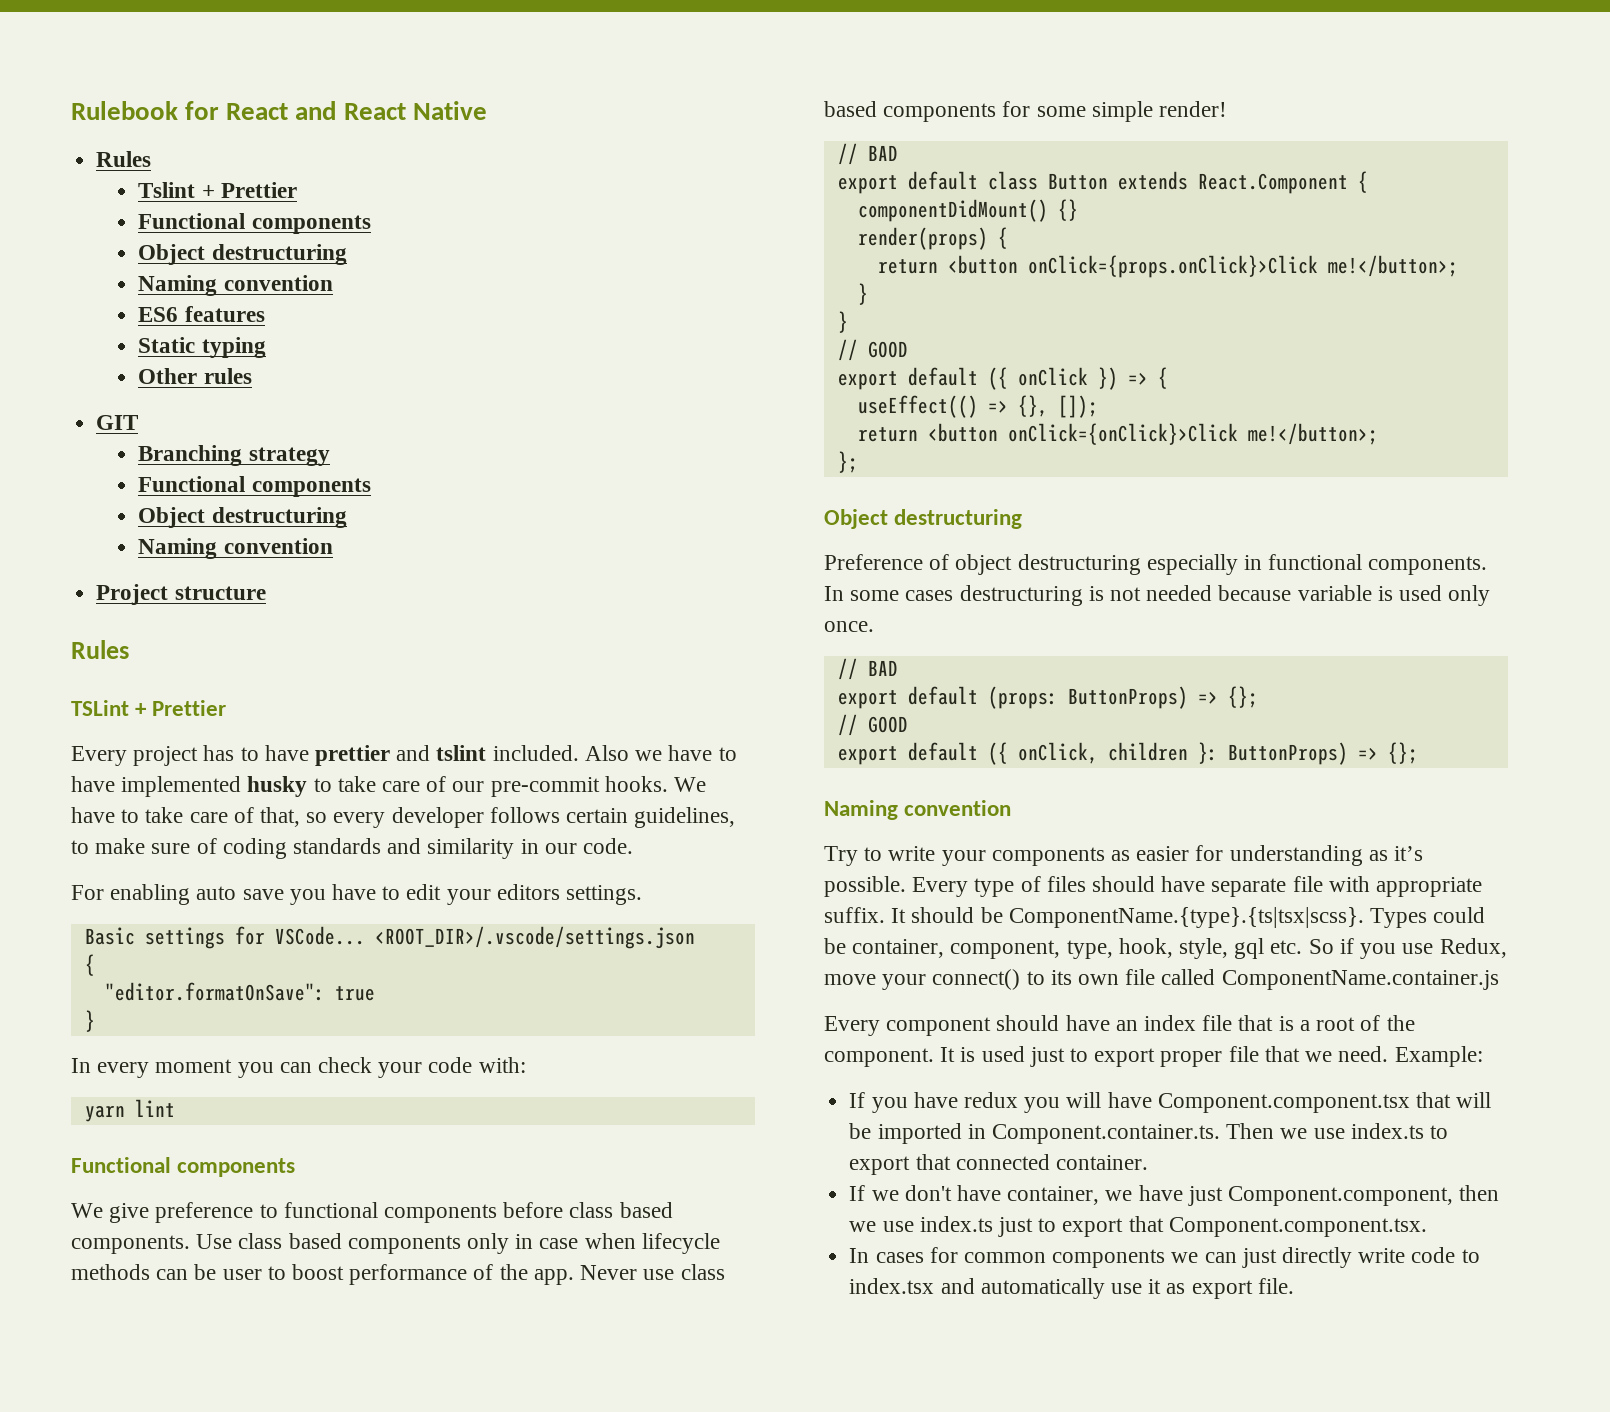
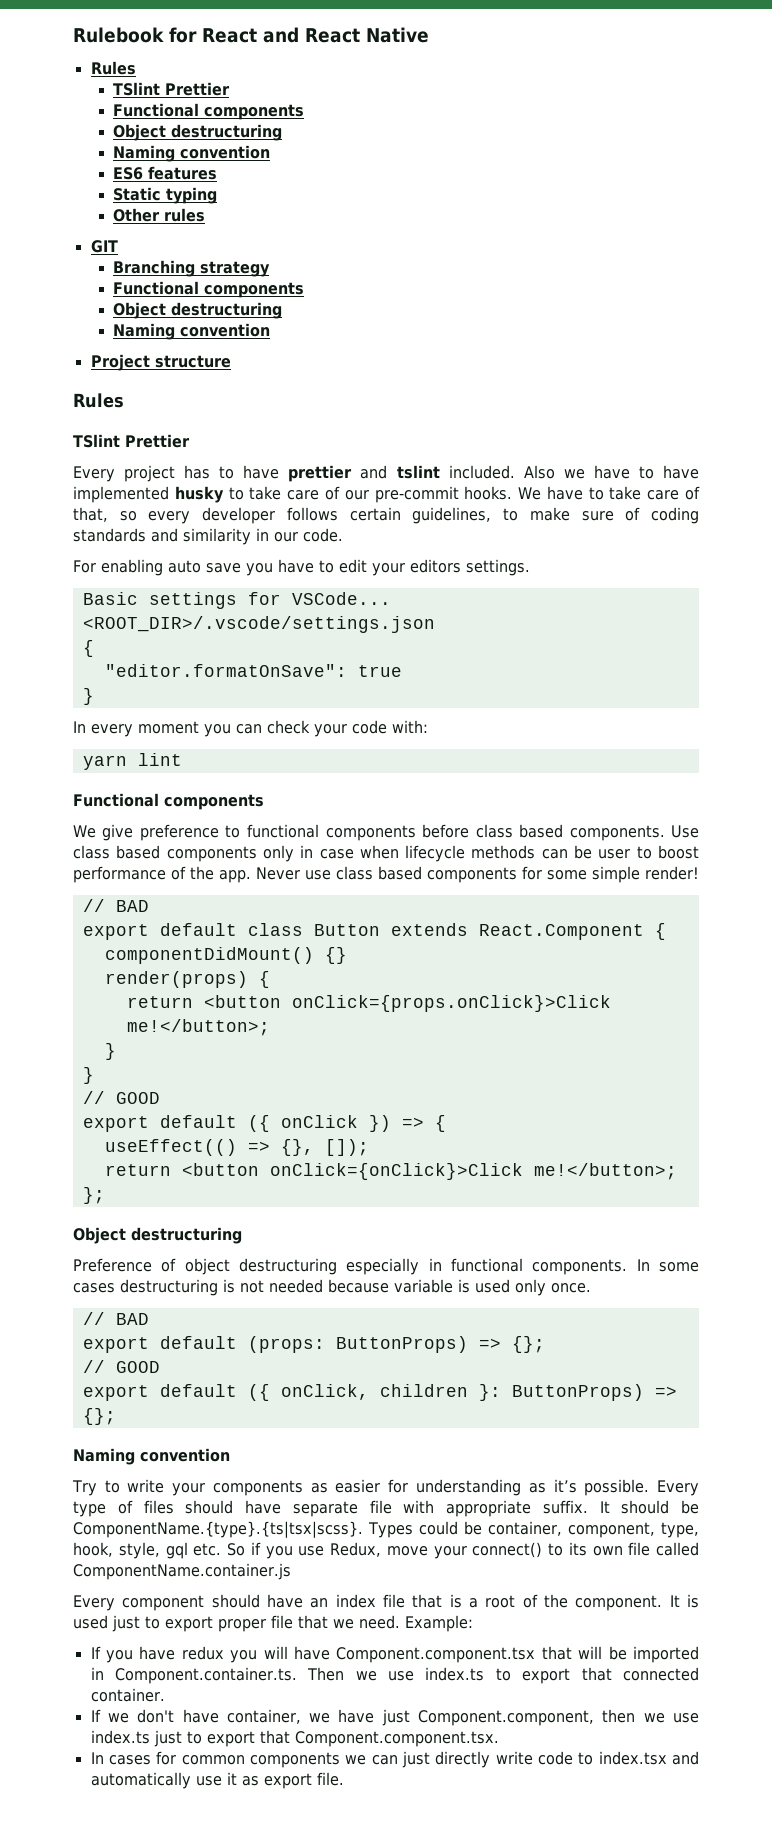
[138,182,215,198] Tslint + -> [113,82,161,96] TSlint
[71,700,148,716] TSLint + -> [73,434,120,448] TSlint

